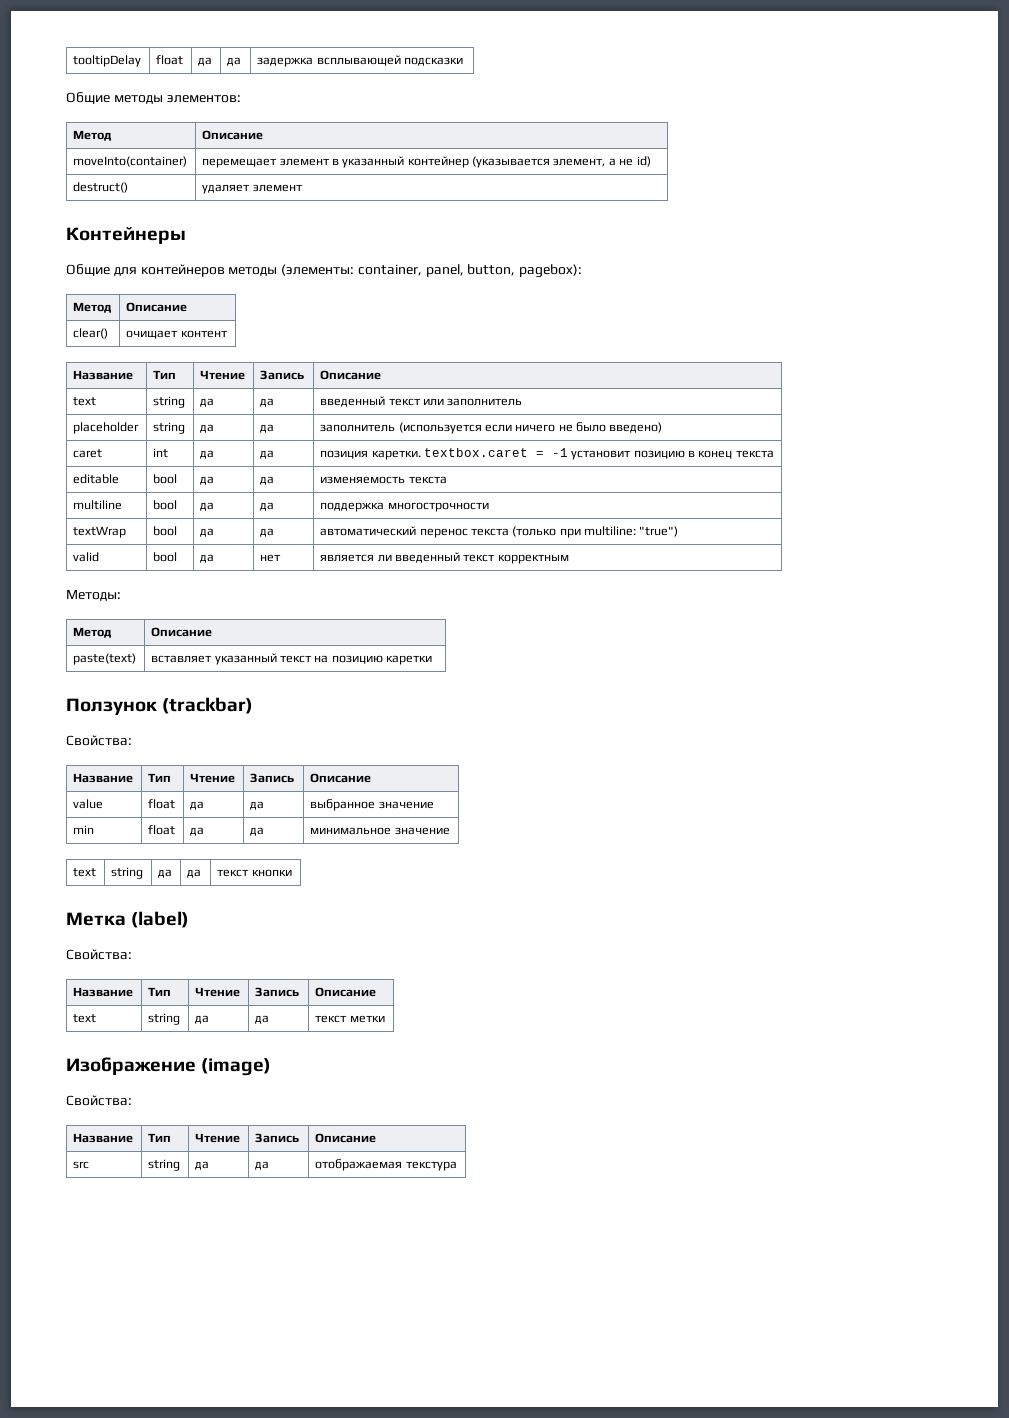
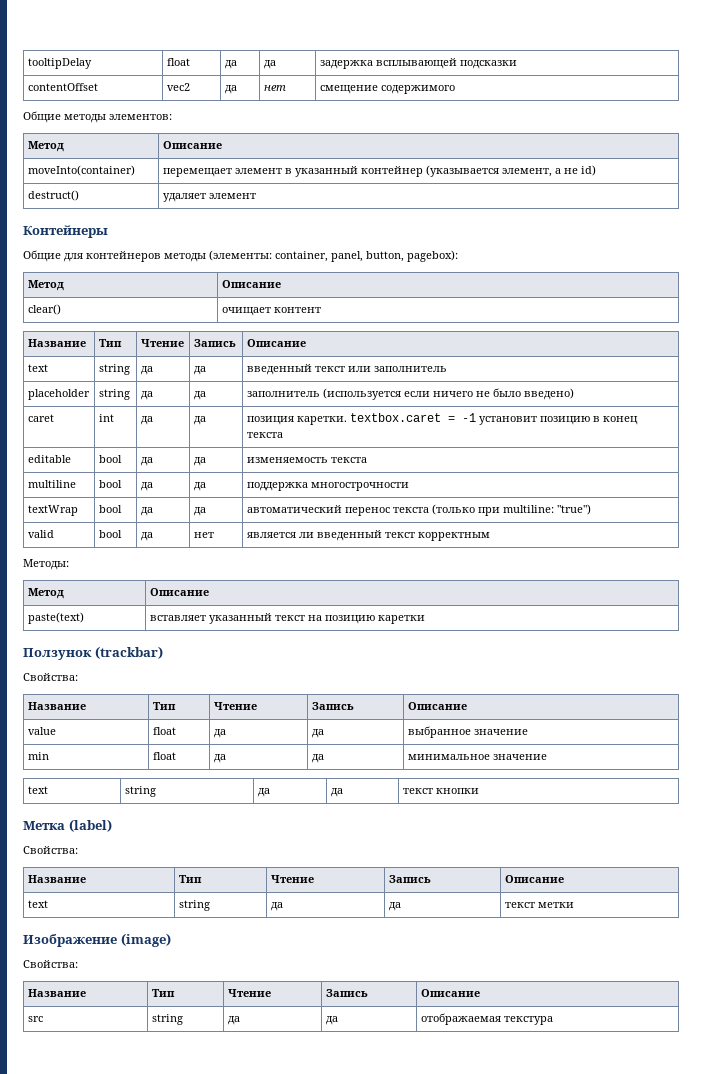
(463, 61) none -> [27,83,98,91] [166,83,190,91] [224,85,237,94] [263,85,286,91] [319,85,455,94] // contentOffset | vec2 | да | нет | смещение содержимого

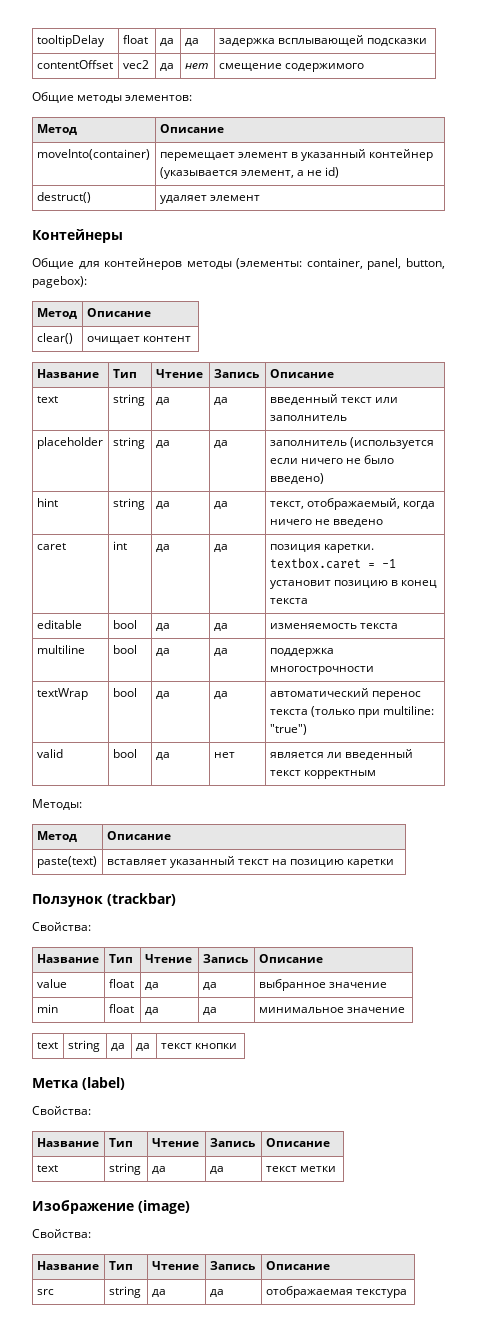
(574, 394) none -> [36,498,58,507] [112,498,145,510] [155,501,170,509] [213,501,228,509] [269,498,436,510] [269,519,384,527] // hint | string | да | да | текст, отображаемый, когда ничего не введено

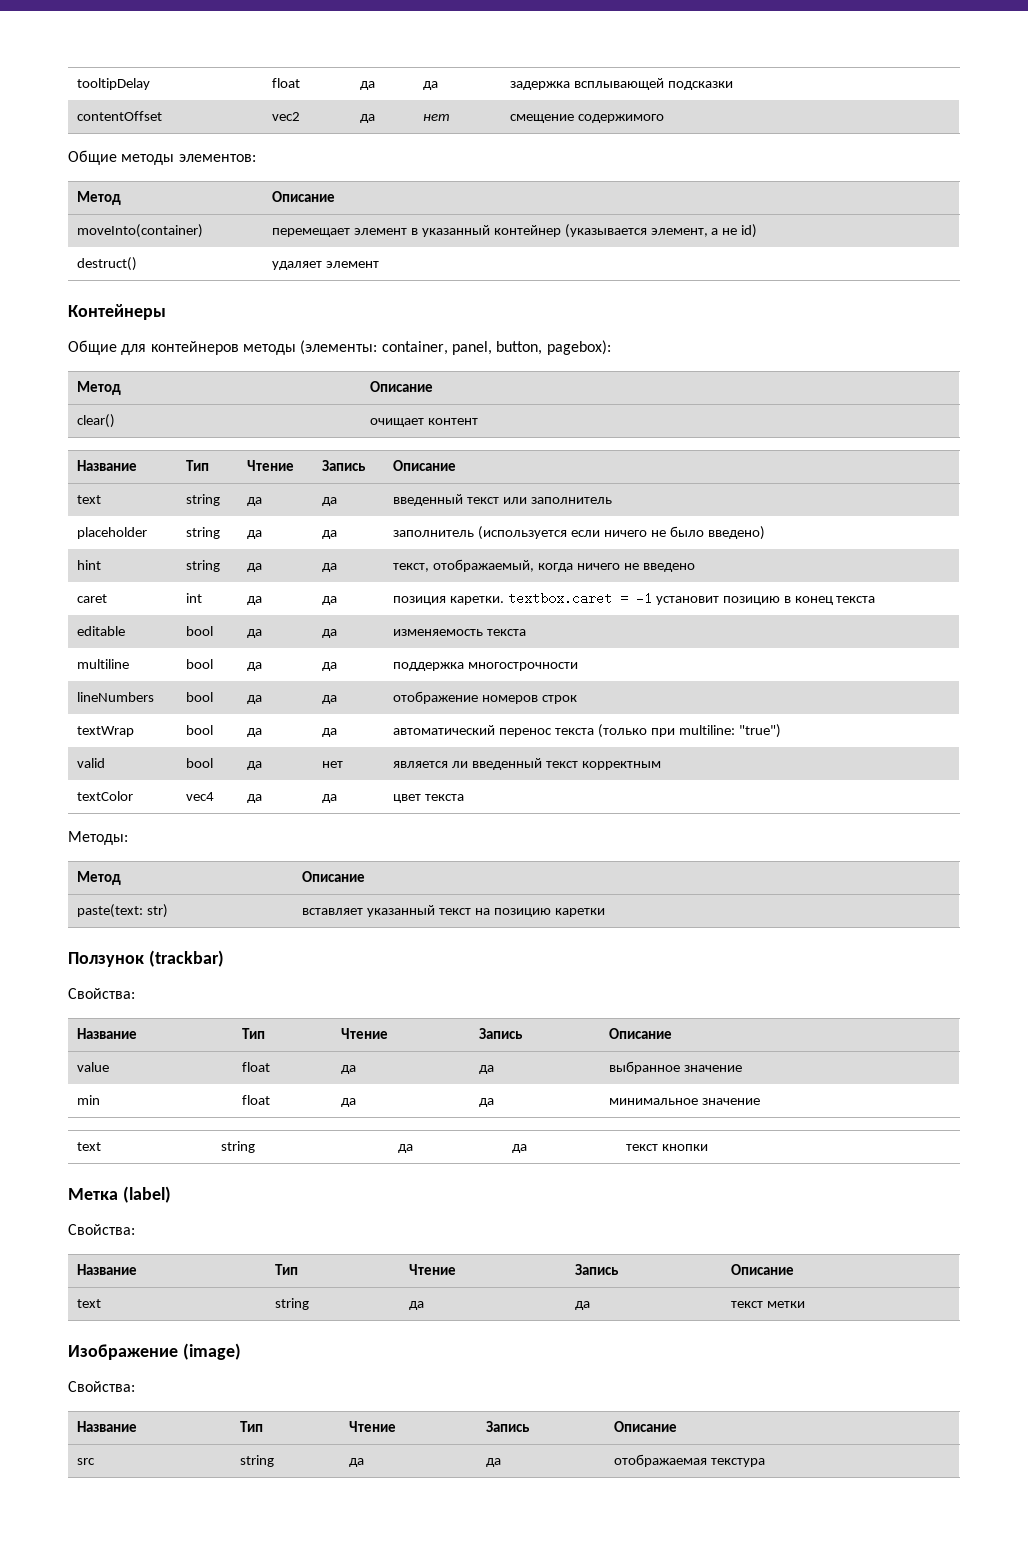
(374, 670) none -> [77,692,155,702] [186,692,214,702] [247,695,263,704] [322,695,338,704] [393,691,577,704] // lineNumbers | bool | да | да | отображение номеров строк
(377, 774) none -> [77,791,134,801] [186,792,215,801] [247,794,263,803] [322,794,338,803] [393,794,464,803] // textColor | vec4 | да | да | цвет текста
[36,856,97,868] paste(text) -> [77,904,168,918] paste(text: str)

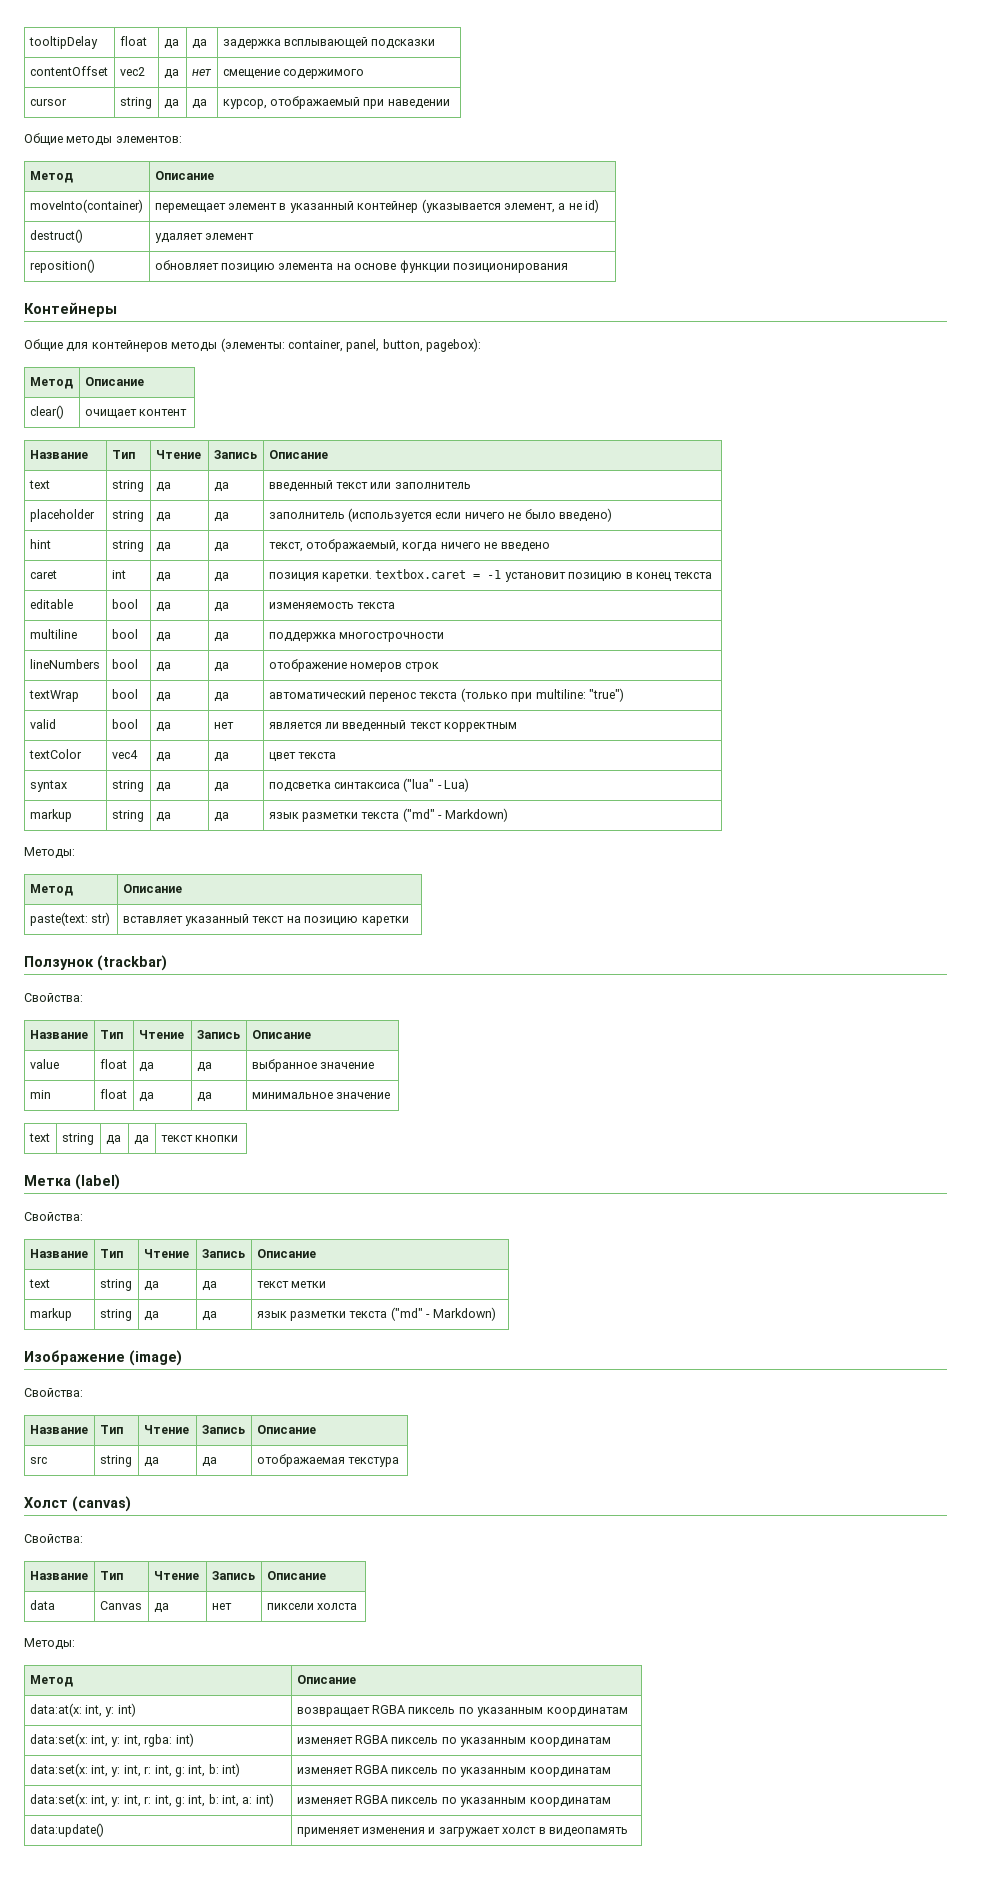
(664, 118) none -> [29,98,67,106] [119,97,152,109] [163,99,179,109] [191,99,207,109] [222,96,450,109] // cursor | string | да | да | курсор, отображаемый при наведении
(379, 264) none -> [29,259,95,273] [154,260,568,273] // reposition() | обновляет позицию элемента на основе функции позиционирования
(464, 797) none -> [29,780,67,792] [111,780,144,792] [155,782,171,792] [213,782,229,792] [268,778,470,792] [29,809,72,822] [111,810,144,822] [155,812,171,822] [213,812,229,822] [268,808,508,822] // syntax | string | да | да | подсветка синтаксиса ("lua" - Lua) // markup | string | да | да | язык разметки текста ("md" - Markdown)
(805, 1304) none -> [29,1308,72,1321] [99,1309,132,1321] [143,1311,159,1321] [201,1311,217,1321] [256,1307,496,1321] // markup | string | да | да | язык разметки текста ("md" - Markdown)
(765, 1462) none -> [24,1496,131,1512] [24,1534,83,1543] [29,1571,88,1580] [99,1571,123,1580] [153,1571,199,1580] [211,1571,255,1580] [266,1571,326,1580] [29,1600,55,1610] [99,1601,142,1610] [153,1603,169,1613] [211,1603,232,1610] [266,1603,358,1610] [24,1638,75,1650] [29,1675,73,1687] [296,1675,356,1684] [29,1703,136,1717] [296,1705,628,1717] [29,1733,194,1747] [296,1735,611,1747] [29,1763,241,1777] [296,1765,611,1777] [29,1793,274,1807] [296,1795,611,1807] [29,1823,104,1837] [296,1827,628,1837] // Холст (canvas) // Свойства: // Название | Тип | Чтение | Запись | Описание // data | Canvas | да | нет | пиксели холста // Методы: // Метод | Описание // data:at(x: int, y: int) | возвращает RGBA пиксель по указанным координатам // data:set(x: int, y: int, rgba: int) | изменяет RGBA пиксель по указанным координатам // data:set(x: int, y: int, r: int, g: int, b: int) | изменяет RGBA пиксель по указанным координатам // data:set(x: int, y: int, r: int, g: int, b: int, a: int) | изменяет RGBA пиксель по указанным координатам // data:update() | применяет изменения и загружает холст в видеопамять

